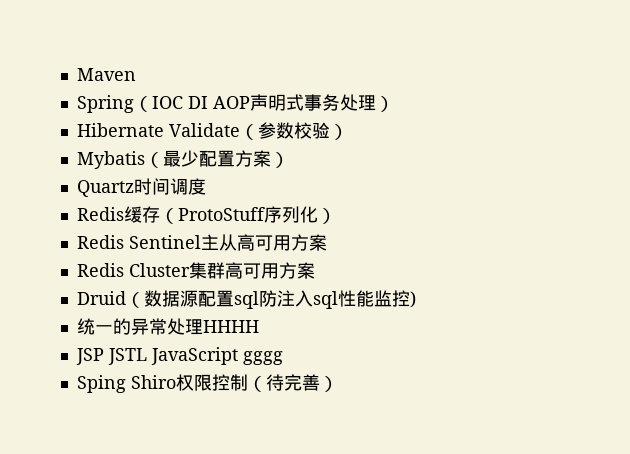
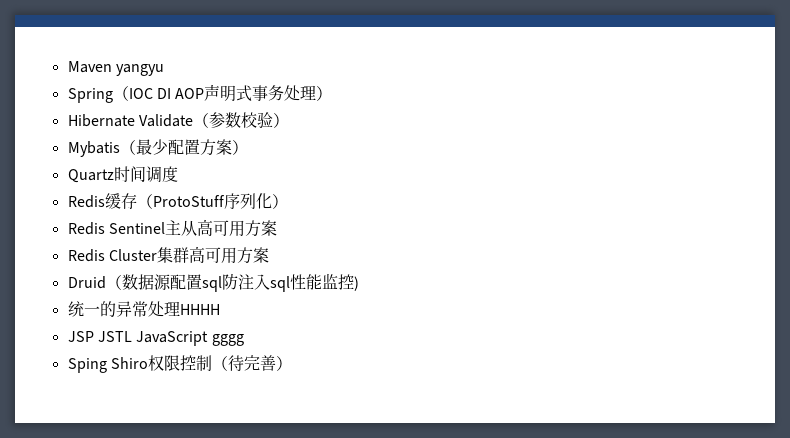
(136, 74) none -> [115,64,164,76] yangyu

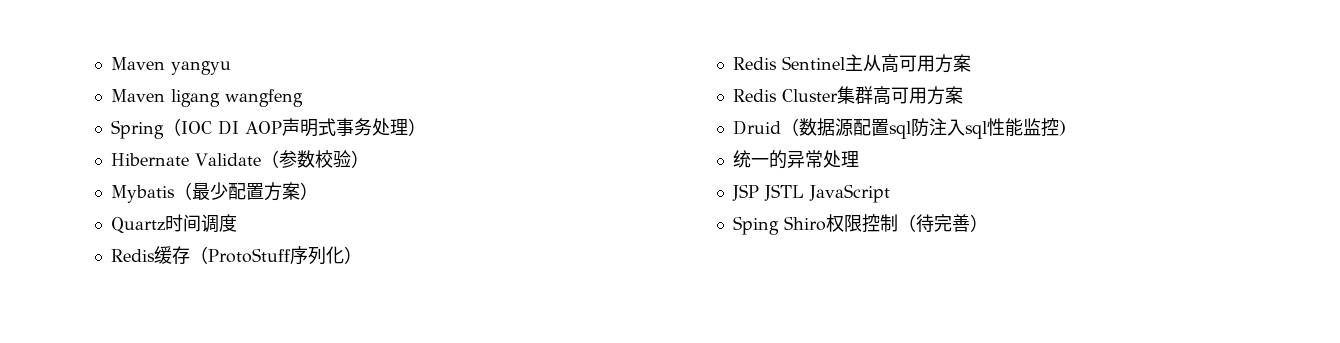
(164, 70) none -> [110,89,303,107] // Maven ligang wangfeng
[179,304,220,315] HHHH -> (859, 159) none
[211,334,244,346] gggg -> (890, 193) none

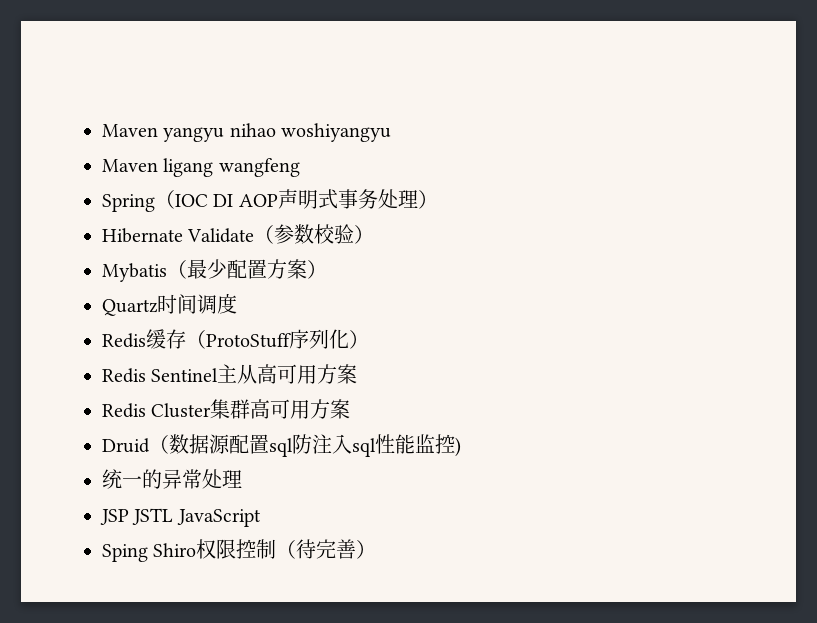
(231, 68) none -> [229,123,392,142] nihao woshiyangyu

